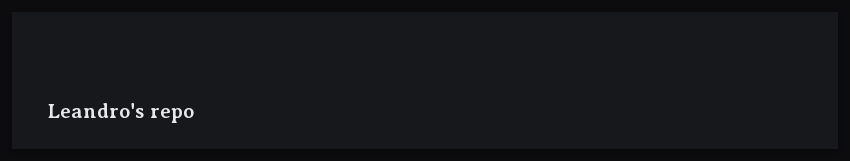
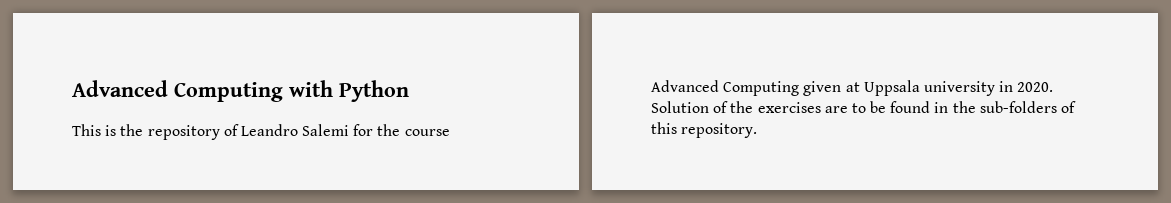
[48,103,194,123] Leandro's repo -> [72,80,409,102] [72,124,450,140] [651,80,1054,96] [651,101,1077,113] [651,122,758,138] Advanced Computing with Python // This is the repository of Leandro Salemi for the course Advanced Computing given at Uppsala university in 2020. Solution of the exercises are to be found in the sub-folders of this repository.

